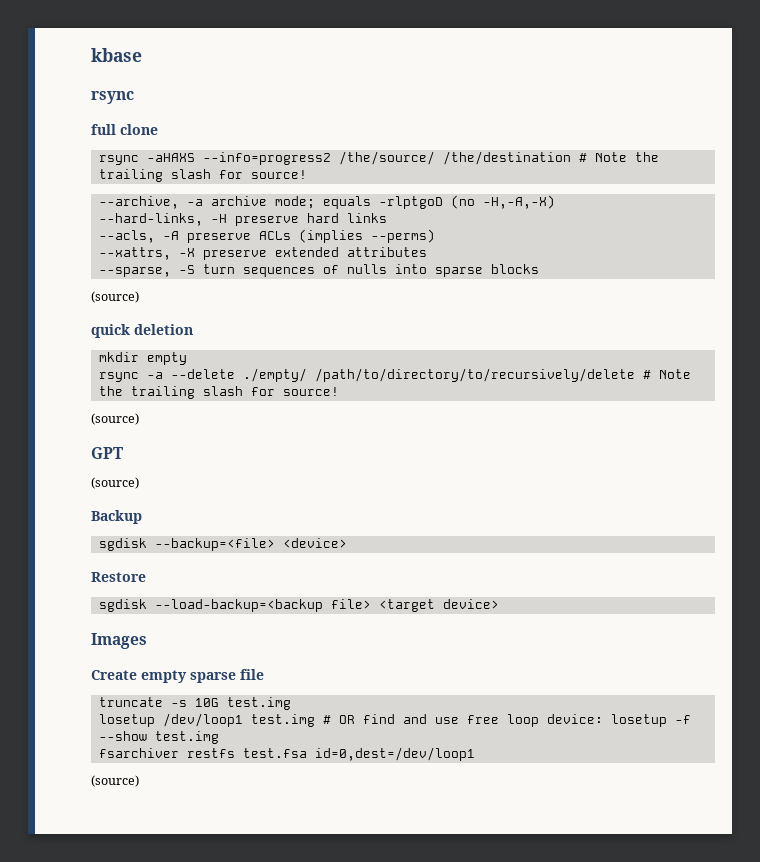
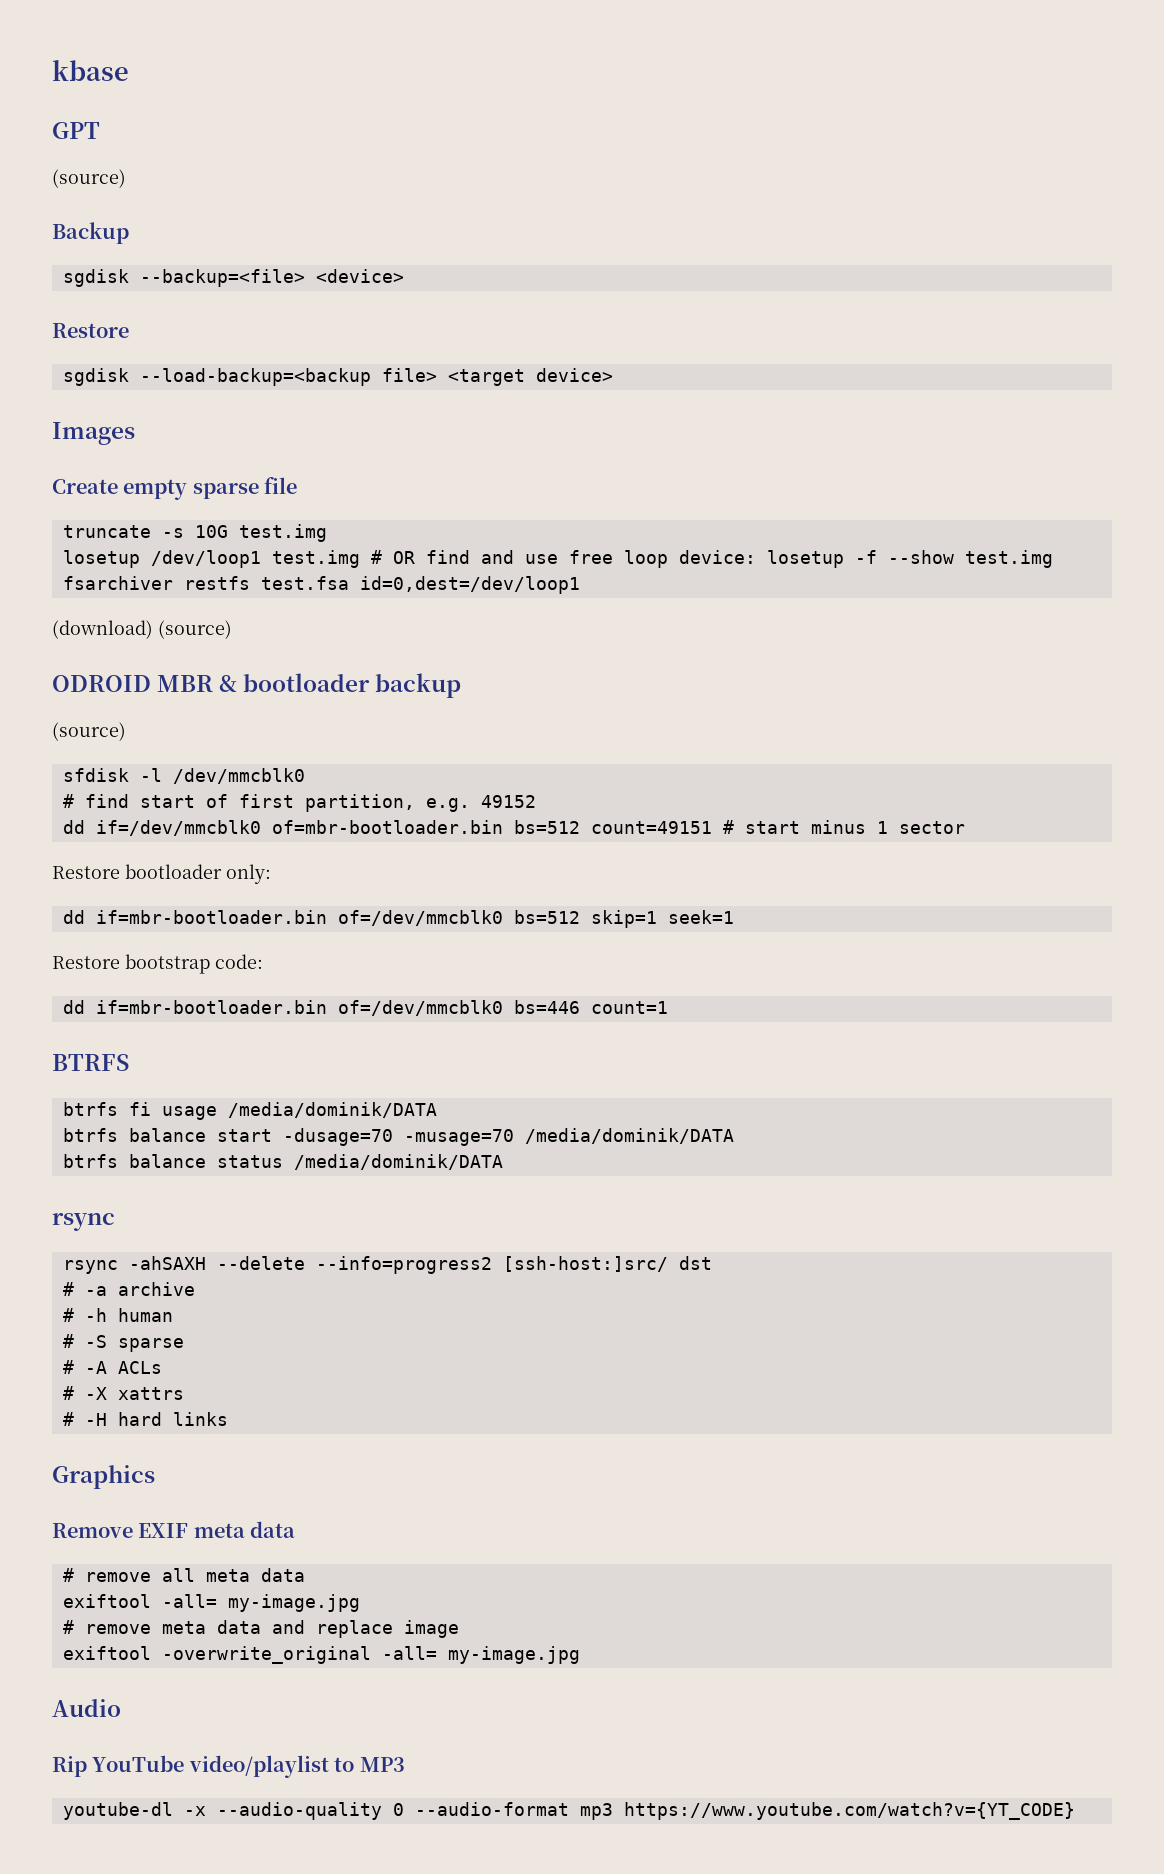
[91,91,134,104] [91,124,158,135] [98,151,659,165] [98,169,307,182] [98,195,555,209] [98,213,387,226] [98,229,435,243] [98,247,427,260] [98,264,539,277] [91,291,139,303] [91,324,193,338] [98,352,187,365] [98,368,691,382] [98,386,339,399] [91,413,139,425] // rsync // full clone // rsync -aHAXS --info=progress2 /the/source/ /the/destination # Note the trailing slash for source! // --archive, -a archive mode; equals -rlptgoD (no -H,-A,-X) // --hard-links, -H preserve hard links // --acls, -A preserve ACLs (implies --perms) // --xattrs, -X preserve extended attributes // --sparse, -S turn sequences of nulls into sparse blocks // (source) // quick deletion // mkdir empty // rsync -a --delete ./empty/ /path/to/directory/to/recursively/delete # Note the trailing slash for source! // (source) -> (129, 70) none
[91,775,139,787] (source) -> [52,620,232,639] [52,673,462,698] [52,722,126,741] [62,768,305,784] [62,794,536,812] [62,820,965,836] [52,864,271,884] [62,910,734,928] [52,954,263,974] [62,1000,668,1016] [52,1054,129,1071] [62,1102,437,1120] [62,1128,734,1146] [62,1154,503,1170] [52,1213,115,1231] [62,1256,712,1274] [62,1282,195,1296] [62,1308,173,1322] [62,1334,184,1352] [62,1360,162,1374] [62,1386,184,1400] [62,1412,228,1426] [52,1465,155,1489] [52,1521,296,1538] [62,1568,305,1582] [62,1594,360,1612] [62,1620,459,1638] [62,1646,580,1664] [52,1699,121,1717] [52,1755,405,1778] [62,1802,1075,1820] (download) (source) // ODROID MBR & bootloader backup // (source) // sfdisk -l /dev/mmcblk0 // # find start of first partition, e.g. 49152 // dd if=/dev/mmcblk0 of=mbr-bootloader.bin bs=512 count=49151 # start minus 1 sector // Restore bootloader only: // dd if=mbr-bootloader.bin of=/dev/mmcblk0 bs=512 skip=1 seek=1 // Restore bootstrap code: // dd if=mbr-bootloader.bin of=/dev/mmcblk0 bs=446 count=1 // BTRFS // btrfs fi usage /media/dominik/DATA // btrfs balance start -dusage=70 -musage=70 /media/dominik/DATA // btrfs balance status /media/dominik/DATA // rsync // rsync -ahSAXH --delete --info=progress2 [ssh-host:]src/ dst // # -a archive // # -h human // # -S sparse // # -A ACLs // # -X xattrs // # -H hard links // Graphics // Remove EXIF meta data // # remove all meta data // exiftool -all= my-image.jpg // # remove meta data and replace image // exiftool -overwrite_original -all= my-image.jpg // Audio // Rip YouTube video/playlist to MP3 // youtube-dl -x --audio-quality 0 --audio-format mp3 https://www.youtube.com/watch?v={YT_CODE}

